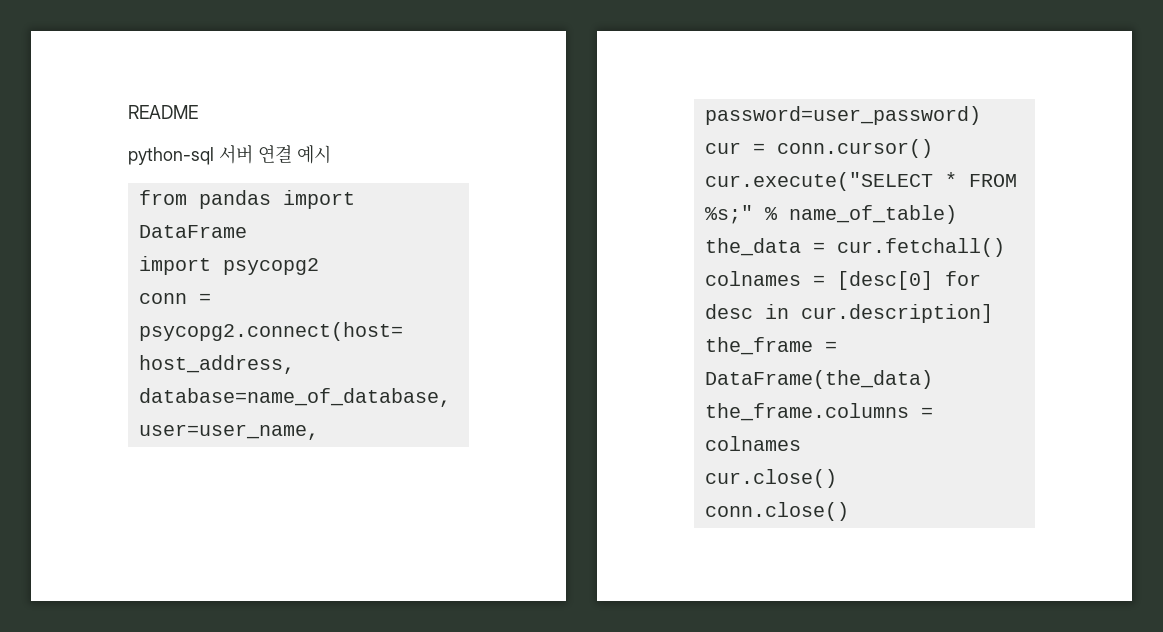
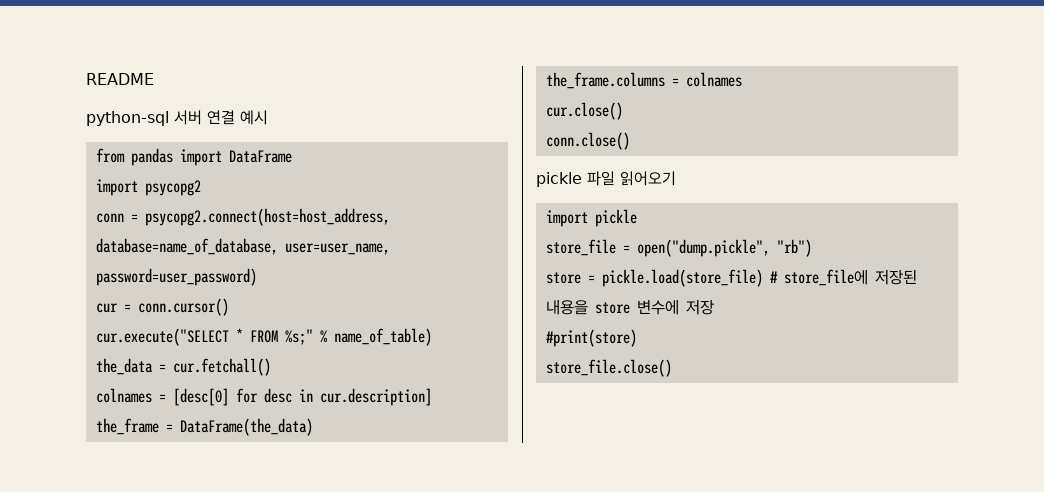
(849, 511) none -> [536,171,676,187] [545,209,637,227] [545,239,812,257] [545,269,917,287] [545,299,714,315] [545,329,637,347] [545,359,672,377] // pickle 파일 읽어오기 // import pickle // store_file = open("dump.pickle", "rb") // store = pickle.load(store_file) # store_file에 저장된 내용을 store 변수에 저장 // #print(store) // store_file.close()

